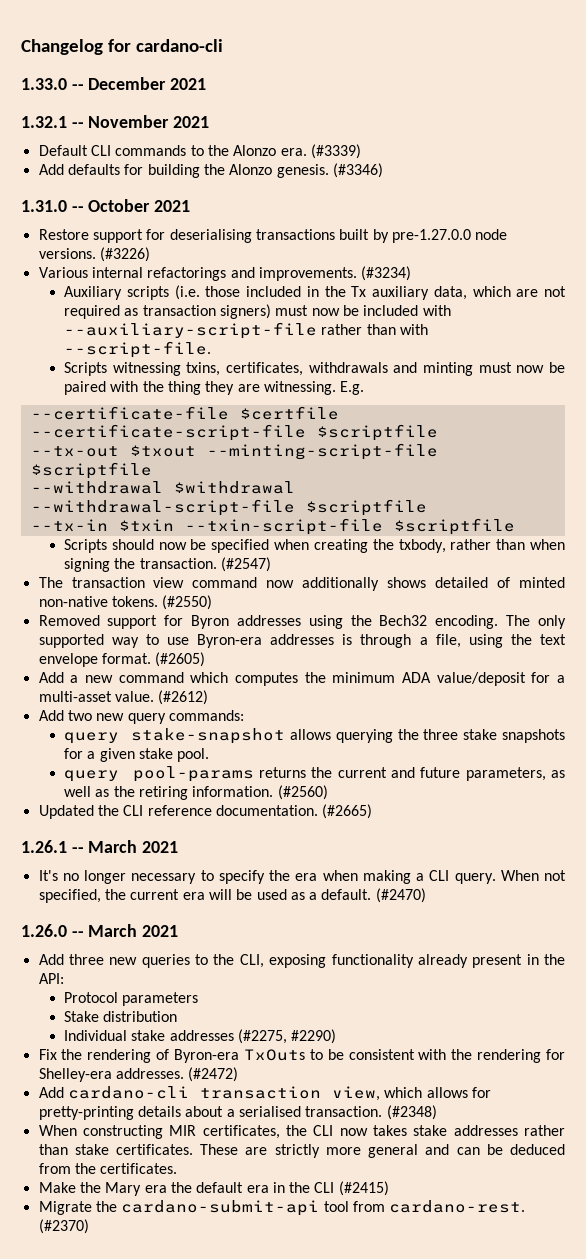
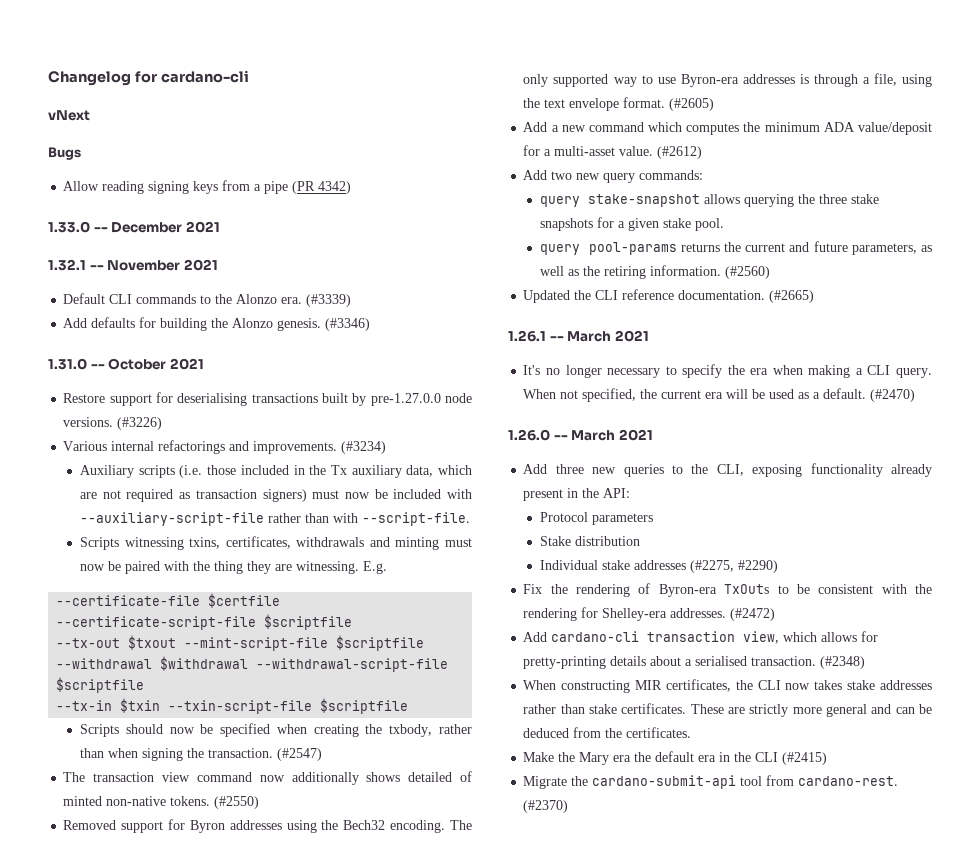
(223, 45) none -> [48,110,90,121] [48,147,81,160] [63,180,352,194] // vNext // Bugs // Allow reading signing keys from a pipe (PR 4342)
[206,443,438,460] --minting-script-file -> [184,637,329,651] --mint-script-file

